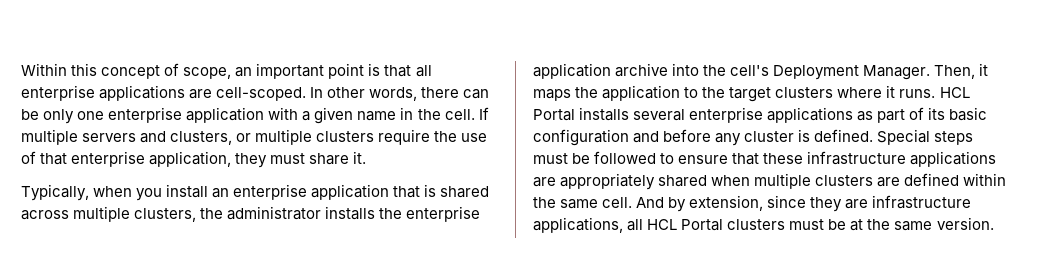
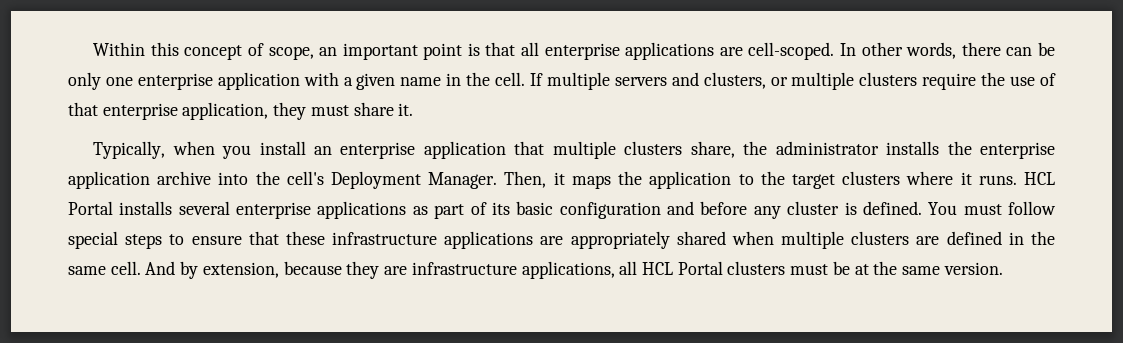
[424,184,490,198] [21,206,197,222] is shared across multiple clusters, -> [552,141,735,159] multiple clusters share,
[877,129,974,145] [533,151,657,164] Special steps must be followed -> [928,201,1056,215] [68,231,163,249] You must follow special steps
[963,173,1007,186] within -> [1008,232,1024,245] in
[767,195,807,208] since -> [283,261,342,275] because

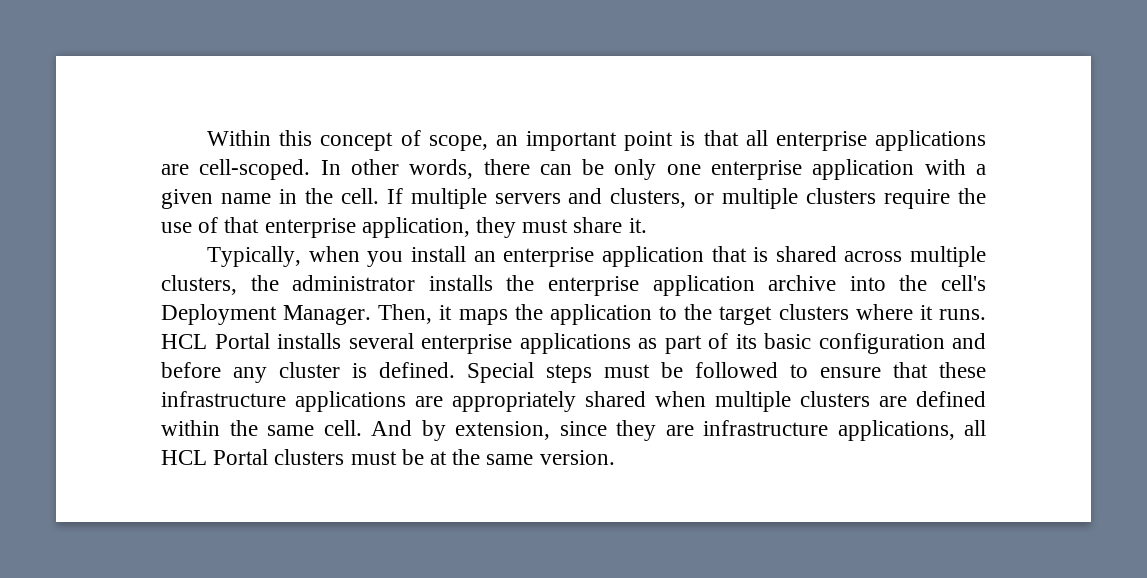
[552,141,735,159] multiple clusters share, -> [753,246,986,267] [161,275,237,295] is shared across multiple clusters,
[928,201,1056,215] [68,231,163,249] You must follow special steps -> [467,362,778,383] Special steps must be followed
[1008,232,1024,245] in -> [161,420,220,436] within
[283,261,342,275] because -> [559,421,607,436] since

